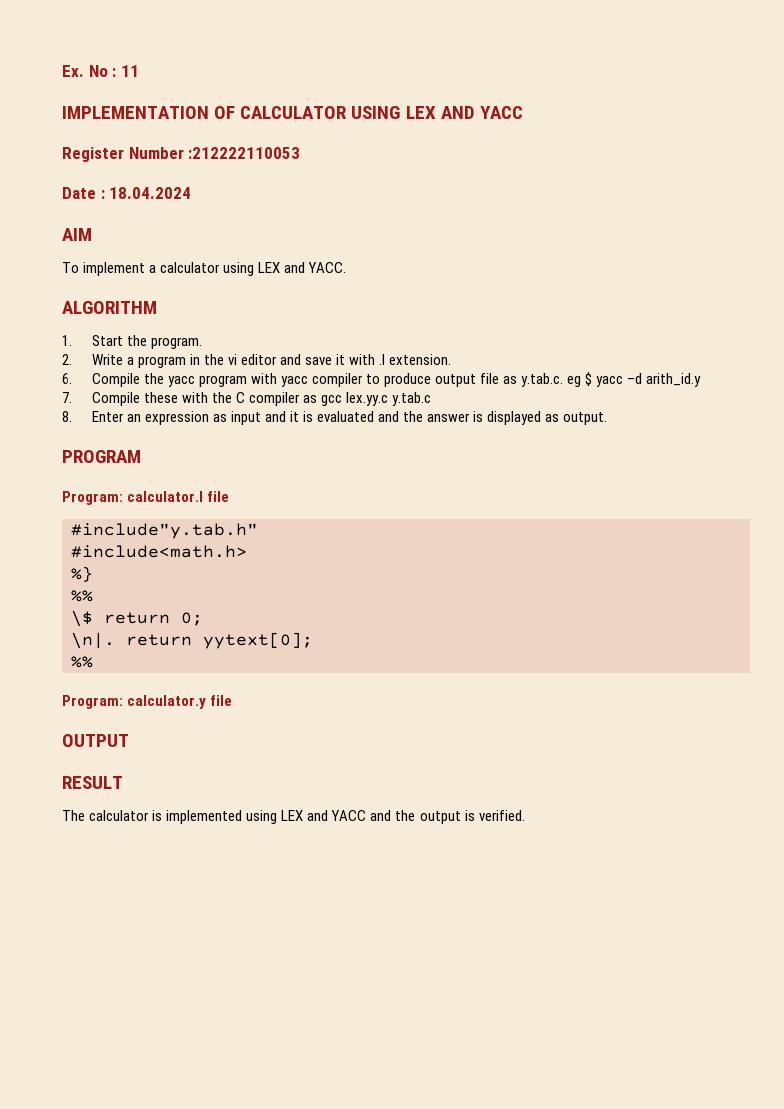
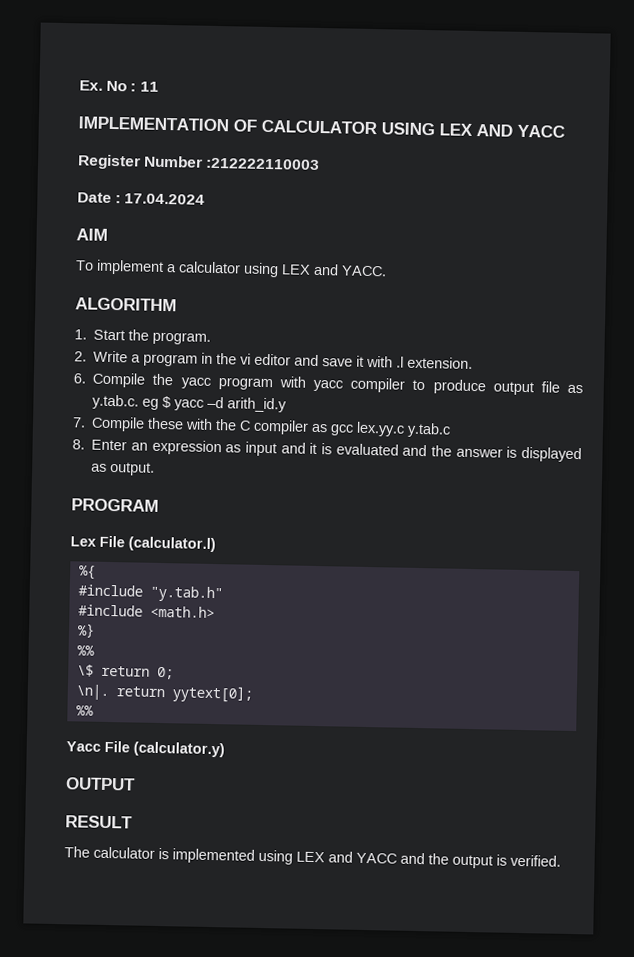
[188,147,301,159] :212222110053 -> [205,157,321,170] :212222110003
[109,187,192,199] 18.04.2024 -> [124,193,206,205] 17.04.2024
[62,491,230,505] [71,523,258,539] [71,545,247,558] Program: calculator.l file // #include"y.tab.h" // #include<math.h> -> [70,535,216,553] [78,565,96,580] [77,584,223,603] [77,604,215,619] Lex File (calculator.l) // %{ // #include "y.tab.h" // #include <math.h>
[62,695,233,709] Program: calculator.y file -> [66,740,225,758] Yacc File (calculator.y)

